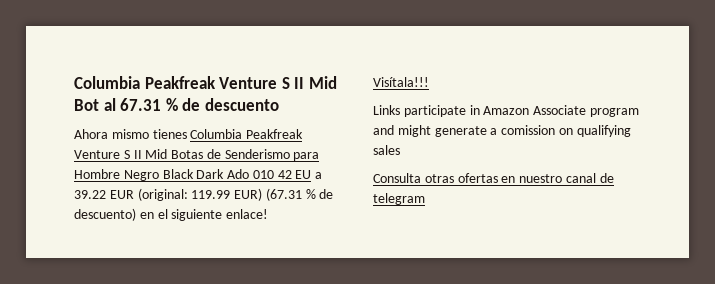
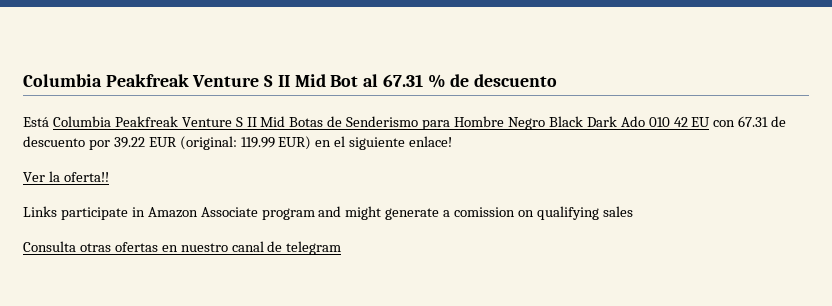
[74,129,187,139] Ahora mismo tienes -> [23,117,49,127] Está
[315,172,323,179] a -> [713,116,787,127] [23,136,110,150] con 67.31 de descuento por
[265,188,334,201] [74,208,136,221] (67.31 % de descuento) -> (312, 143) none
[373,77,429,87] Visítala!!! -> [23,171,109,182] Ver la oferta!!

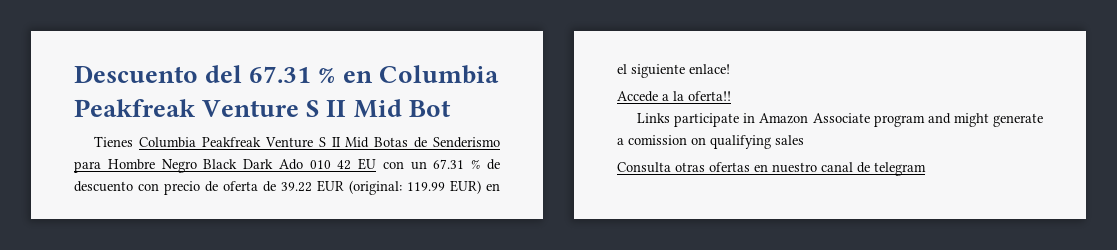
(23, 80) none -> [74,65,373,84] Descuento del 67.31 % en
[363,74,557,88] [23,117,49,127] al 67.31 % de descuento // Está -> [94,136,134,147] // Tienes
[738,116,787,127] [23,136,110,150] 67.31 de descuento por -> [410,159,501,170] [74,181,276,195] un 67.31 % de descuento con precio de oferta de
[23,172,45,182] Ver -> [617,91,669,102] Accede a

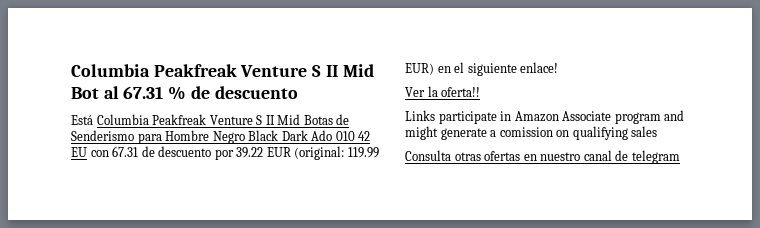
[74,65,373,84] Descuento del 67.31 % en -> (71, 70) none
[94,136,134,147] // Tienes -> [103,86,298,100] [71,115,93,125] al 67.31 % de descuento // Está
[410,159,501,170] [74,181,276,195] un 67.31 % de descuento con precio de oferta de -> [112,146,234,160] 67.31 de descuento por
[617,91,669,102] Accede a -> [405,87,425,97] Ver

